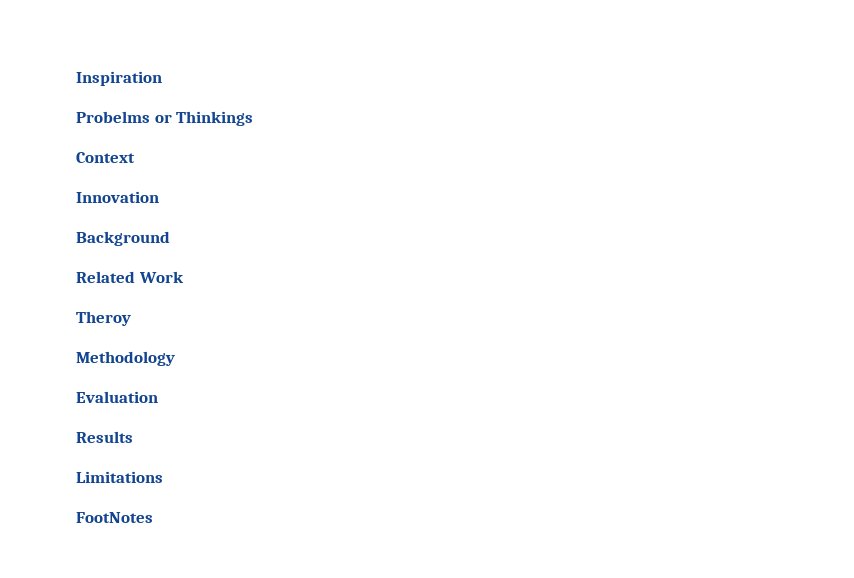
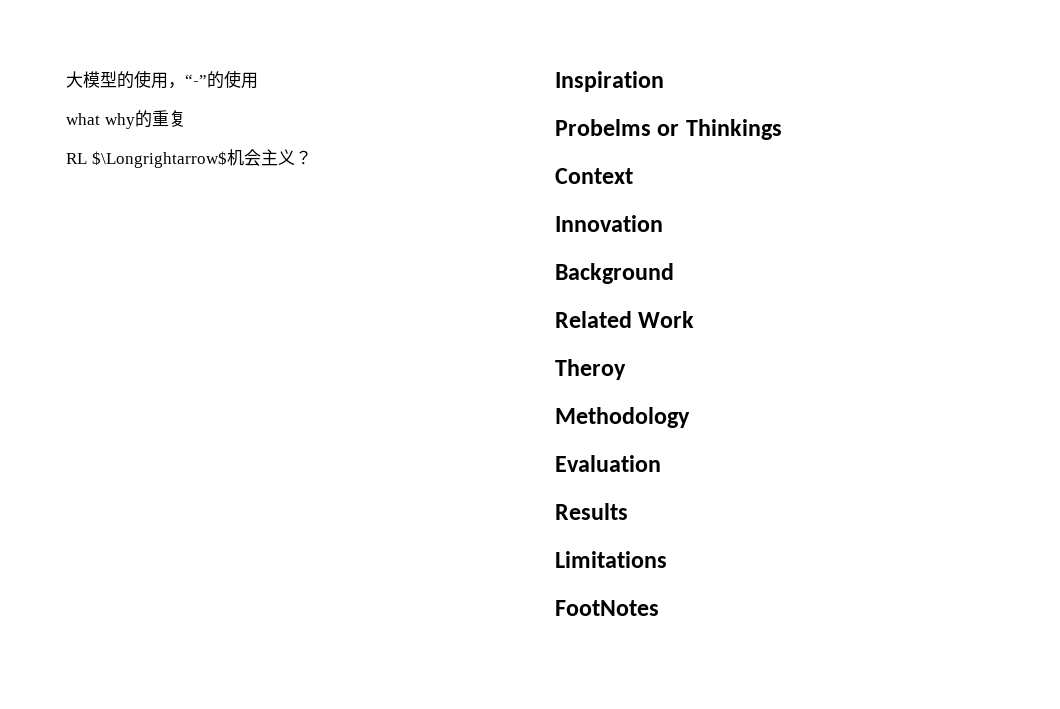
(76, 78) none -> [66,70,258,89] [66,110,186,129] [66,149,312,168] 大模型的使用，“-”的使用 // what why的重复 // RL $\Longrightarrow$机会主义？ //

